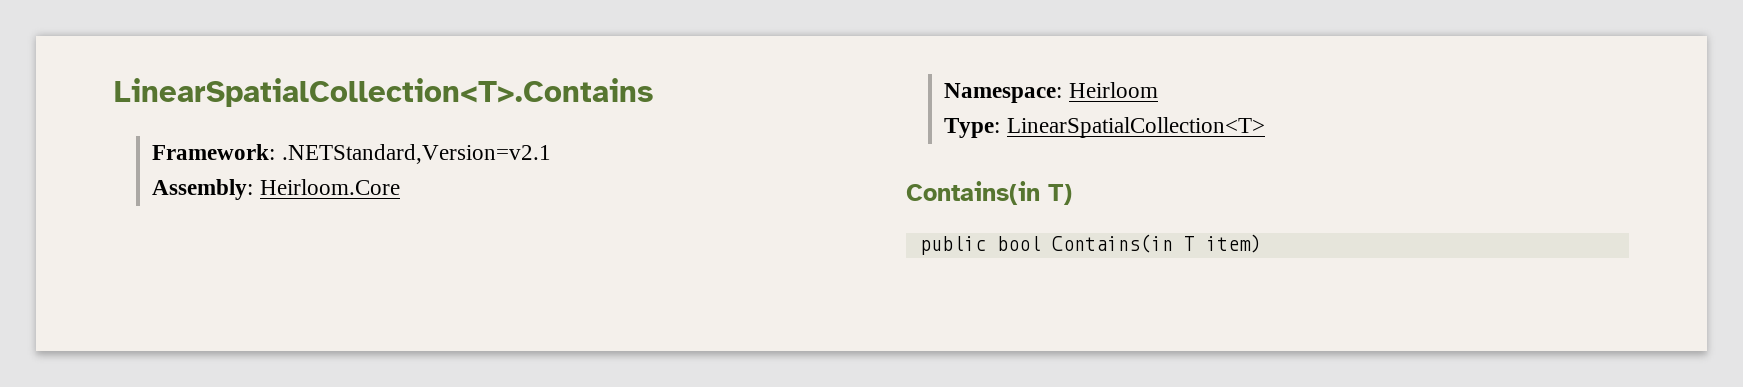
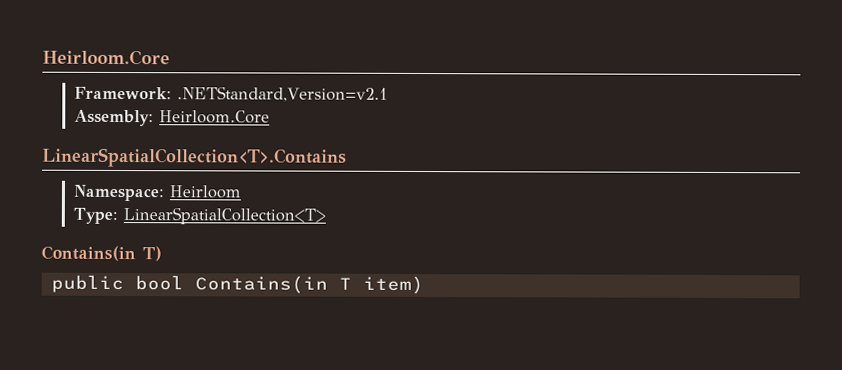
[114,78,654,107] LinearSpatialCollection<T>.Contains -> [42,49,170,66] Heirloom.Core
(400, 187) none -> [42,147,347,168] // LinearSpatialCollection<T>.Contains

